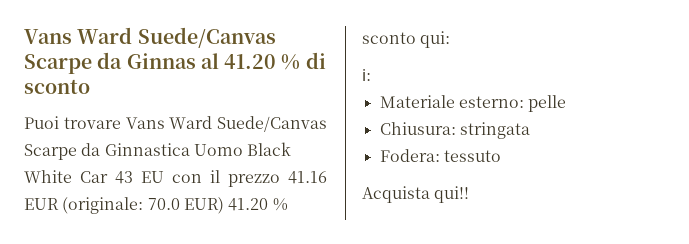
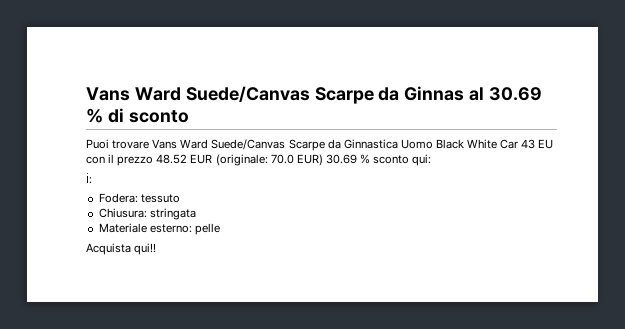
[224,54,277,69] 41.20 -> [489,87,543,101] 30.69
[288,171,327,184] 41.16 -> [156,154,188,164] 48.52
[228,198,269,211] 41.20 -> [325,154,357,164] 30.69
(371, 75) none -> [98,193,180,203] [98,208,196,220] // Fodera: tessuto // Chiusura: stringata
[379,122,530,139] [379,149,501,162] // Chiusura: stringata // Fodera: tessuto -> (220, 229) none

